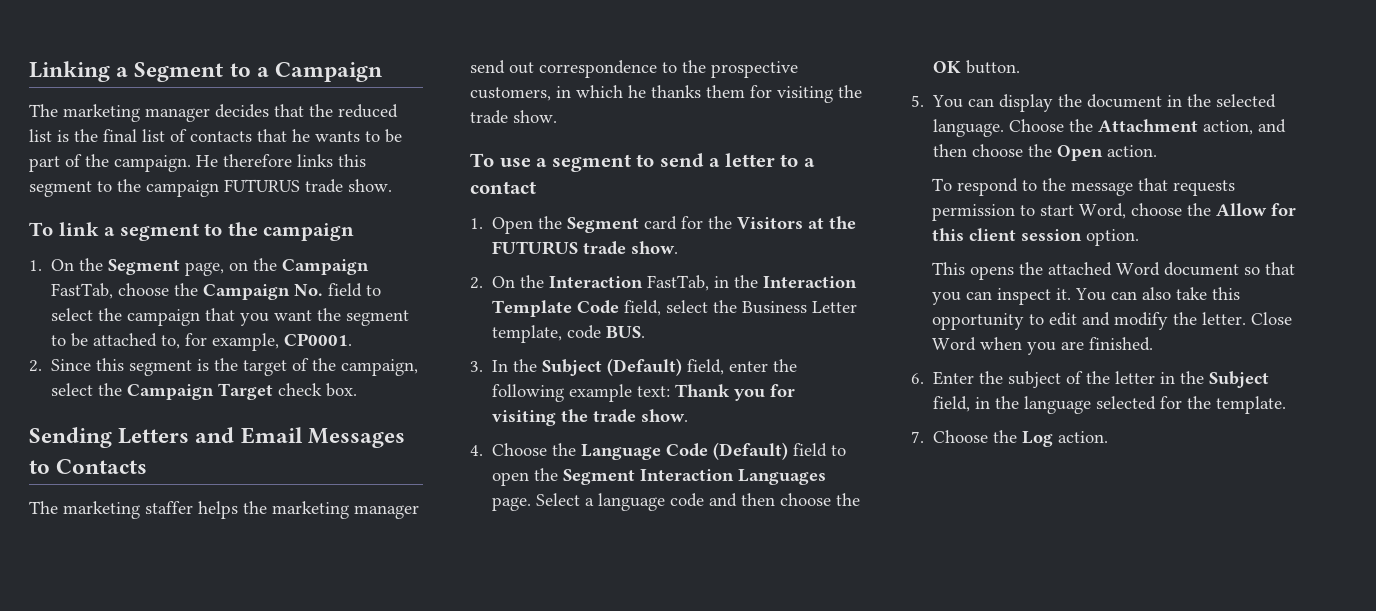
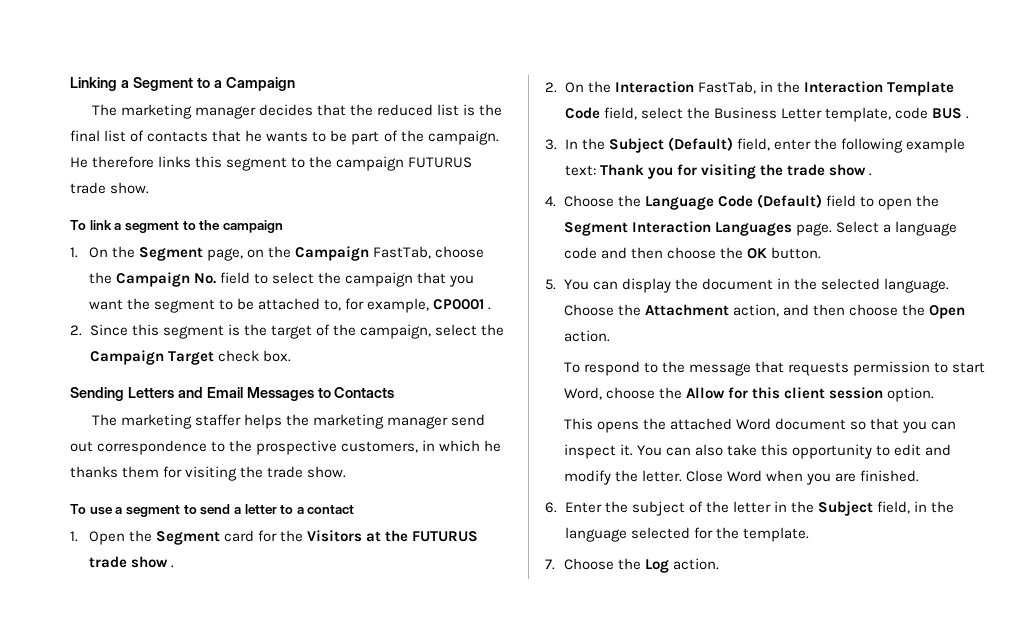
[284,333,353,346] CP0001. -> [433,299,492,310] CP0001 .
[631,241,679,254] show. -> [130,556,174,568] show .
[606,326,646,338] BUS. -> [931,108,969,119] BUS .
[641,409,689,422] show. -> [828,164,872,176] show .

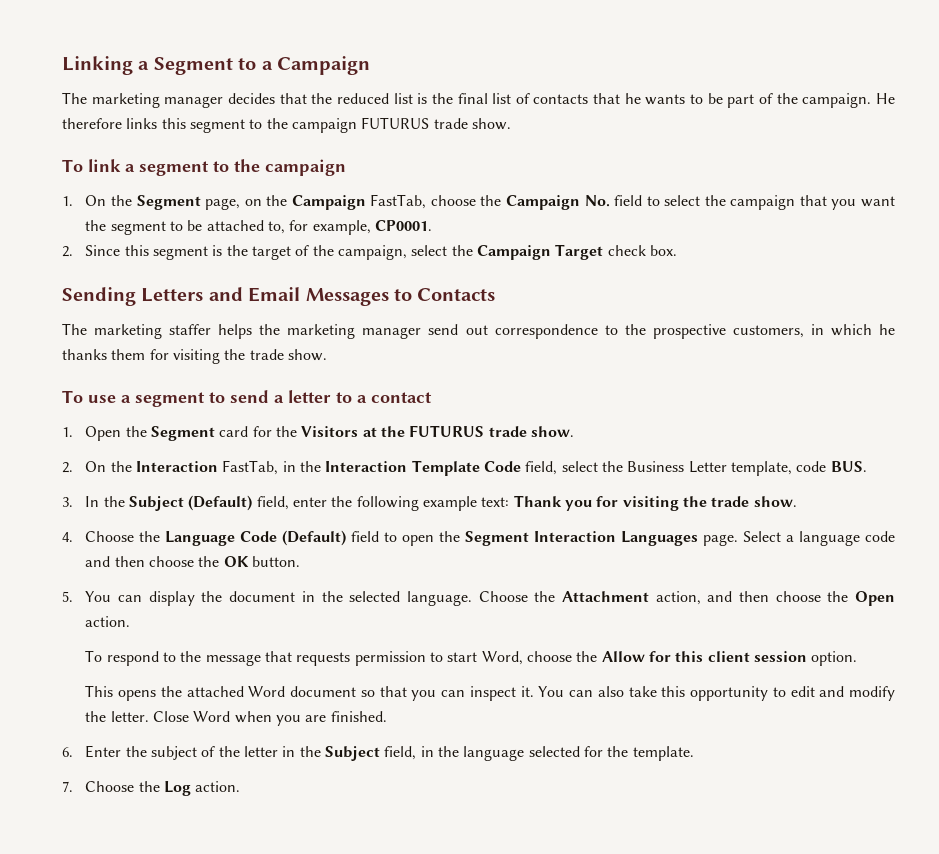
[433,299,492,310] CP0001 . -> [375,220,433,231] CP0001.
[130,556,174,568] show . -> [530,426,574,437] show.
[931,108,969,119] BUS . -> [830,461,867,472] BUS.
[828,164,872,176] show . -> [753,496,797,507] show.

